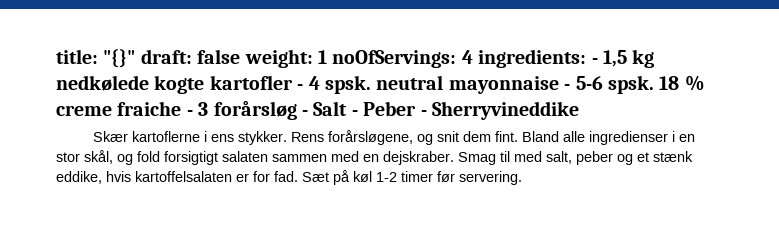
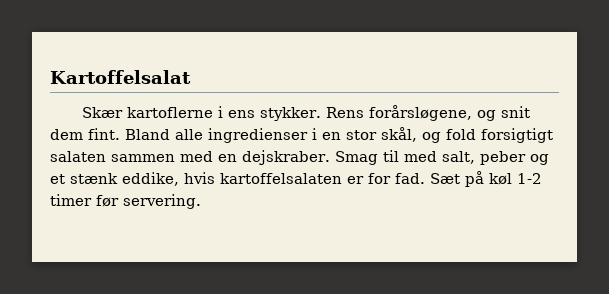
[56,49,655,68] [56,75,705,94] [56,101,579,120] title: "{}" draft: false weight: 1 noOfServings: 4 ingredients: - 1,5 kg nedkølede kogte kartofler - 4 spsk. neutral mayonnaise - 5-6 spsk. 18 % creme fraiche - 3 forårsløg - Salt - Peber - Sherryvineddike -> [50,70,191,84] Kartoffelsalat

